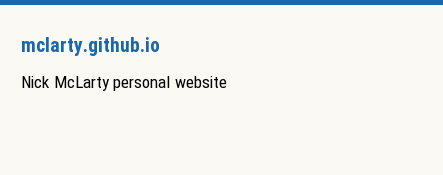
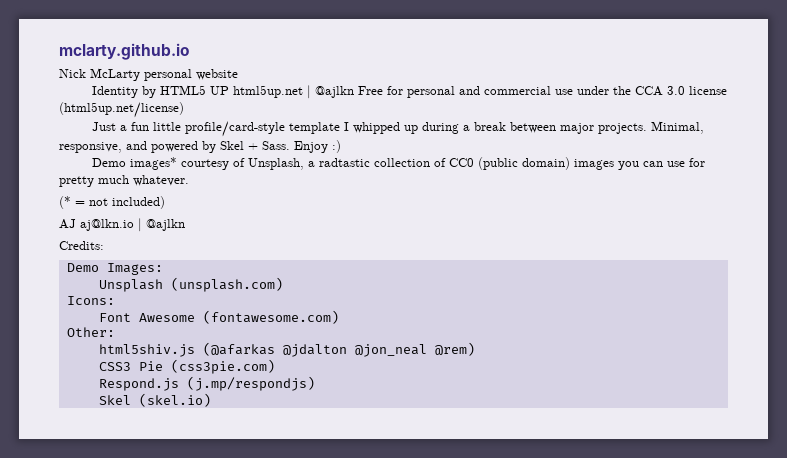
(227, 82) none -> [91,85,727,99] [59,102,184,118] [91,121,704,137] [59,140,341,153] [91,157,705,170] [59,175,189,187] [59,196,165,209] [59,218,185,232] [59,241,104,250] [66,263,163,275] [98,277,283,292] [66,296,115,305] [98,310,339,324] [66,327,115,337] [98,342,475,357] [98,359,275,374] [98,376,315,391] [98,393,211,407] // Identity by HTML5 UP html5up.net | @ajlkn Free for personal and commercial use under the CCA 3.0 license (html5up.net/license) // Just a fun little profile/card-style template I whipped up during a break between major projects. Minimal, responsive, and powered by Skel + Sass. Enjoy :) // Demo images* courtesy of Unsplash, a radtastic collection of CC0 (public domain) images you can use for pretty much whatever. // (* = not included) // AJ aj@lkn.io | @ajlkn // Credits: // Demo Images: // Unsplash (unsplash.com) // Icons: // Font Awesome (fontawesome.com) // Other: // html5shiv.js (@afarkas @jdalton @jon_neal @rem) // CSS3 Pie (css3pie.com) // Respond.js (j.mp/respondjs) // Skel (skel.io)

